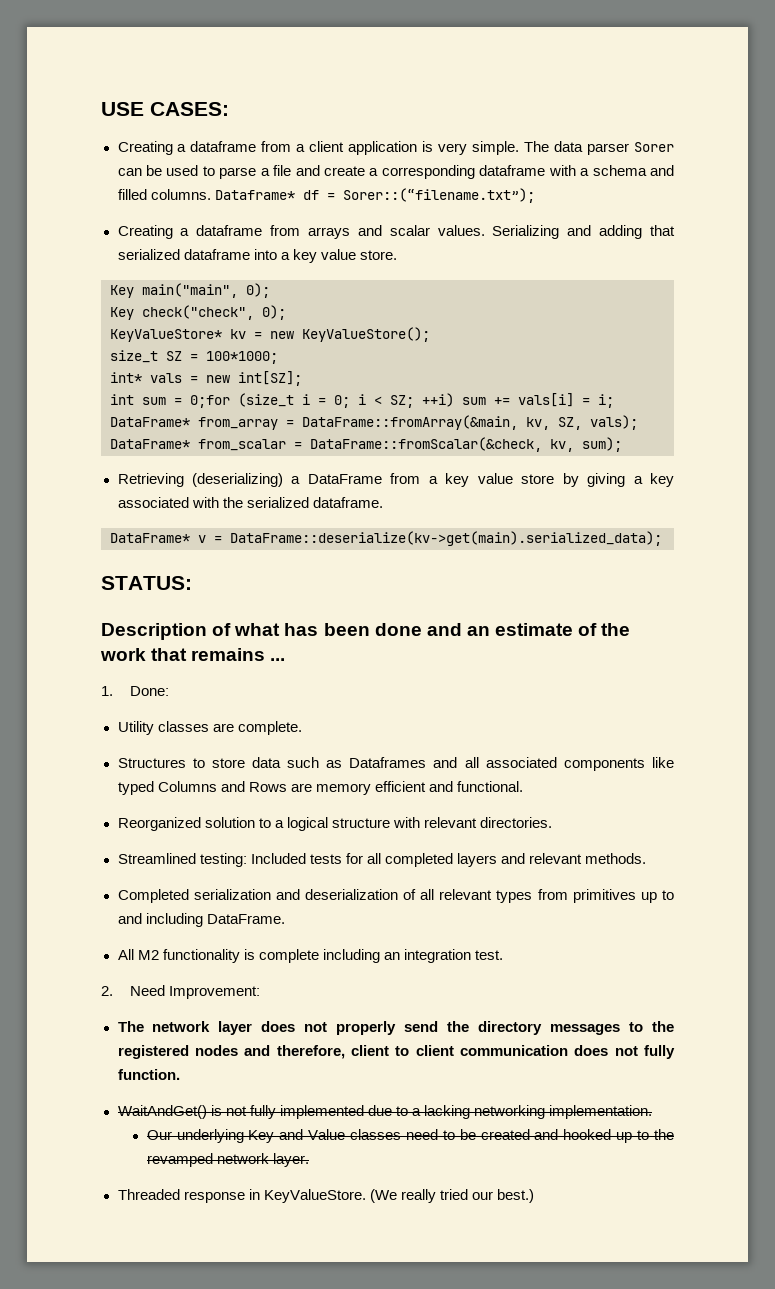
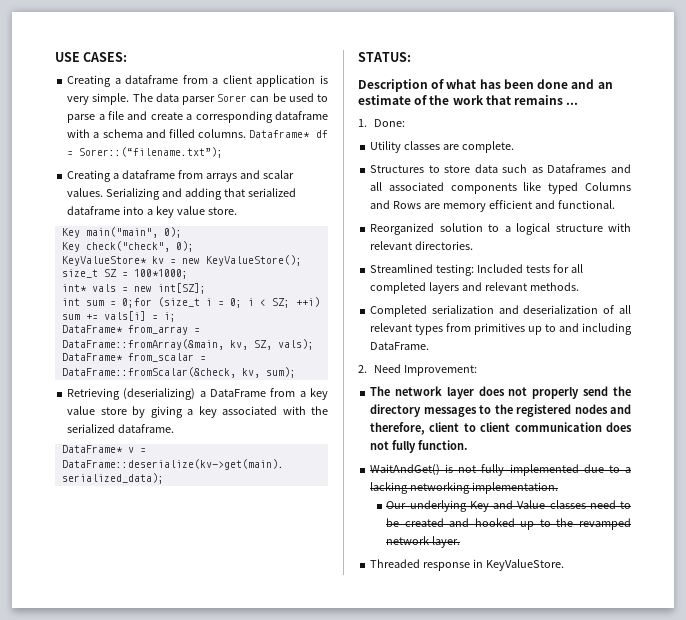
[117,949,503,963] // All M2 functionality is complete including an integration test. -> (430, 346) none
[369,1189,534,1203] (We really tried our best.) -> (565, 565) none

